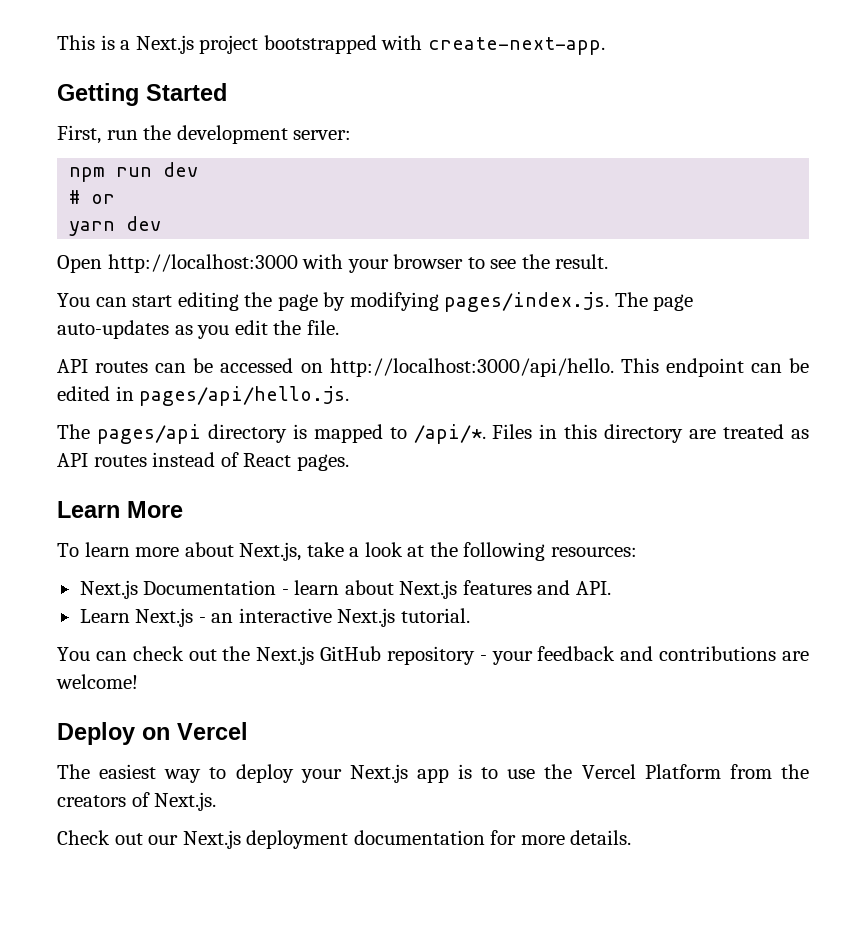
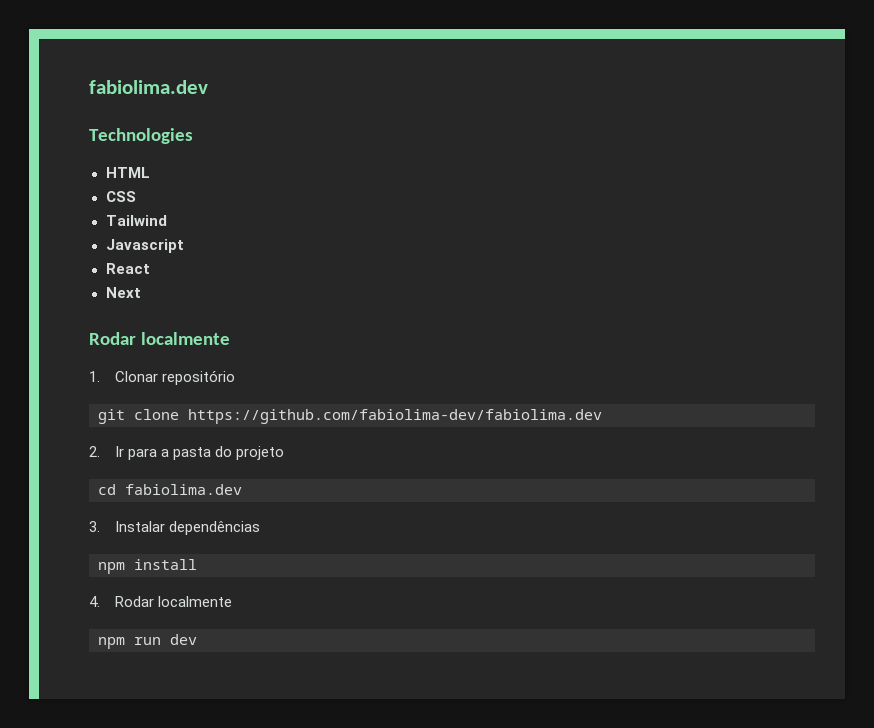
[57,35,605,55] [57,83,227,106] [57,125,352,144] [69,162,199,182] [69,190,116,204] [69,216,162,236] [57,254,609,273] [57,292,694,312] [57,320,339,339] [57,358,810,377] [57,386,350,406] [57,424,809,444] [57,452,349,471] [57,501,183,518] [57,542,637,561] [79,580,611,599] [79,608,470,627] [57,646,809,665] [56,674,138,689] [57,722,248,745] [57,764,809,783] [57,792,217,811] [57,830,632,849] This is a Next.js project bootstrapped with create-next-app. // Getting Started // First, run the development server: // npm run dev // # or // yarn dev // Open http://localhost:3000 with your browser to see the result. // You can start editing the page by modifying pages/index.js. The page auto-updates as you edit the file. // API routes can be accessed on http://localhost:3000/api/hello. This endpoint can be edited in pages/api/hello.js. // The pages/api directory is mapped to /api/*. Files in this directory are treated as API routes instead of React pages. // Learn More // To learn more about Next.js, take a look at the following resources: // Next.js Documentation - learn about Next.js features and API. // Learn Next.js - an interactive Next.js tutorial. // You can check out the Next.js GitHub repository - your feedback and contributions are welcome! // Deploy on Vercel // The easiest way to deploy your Next.js app is to use the Vercel Platform from the creators of Next.js. // Check out our Next.js deployment documentation for more details. -> [89,80,208,94] [89,128,193,144] [105,167,150,178] [105,191,136,202] [105,215,167,226] [105,239,184,253] [105,263,150,274] [105,287,141,298] [89,332,231,345] [89,370,236,385] [98,409,602,424] [89,446,285,460] [98,484,242,495] [89,521,261,535] [98,559,197,574] [89,596,233,607] [98,634,197,649] fabiolima.dev // Technologies // HTML // CSS // Tailwind // Javascript // React // Next // Rodar localmente // 1. Clonar repositório // git clone https://github.com/fabiolima-dev/fabiolima.dev // 2. Ir para a pasta do projeto // cd fabiolima.dev // 3. Instalar dependências // npm install // 4. Rodar localmente // npm run dev

